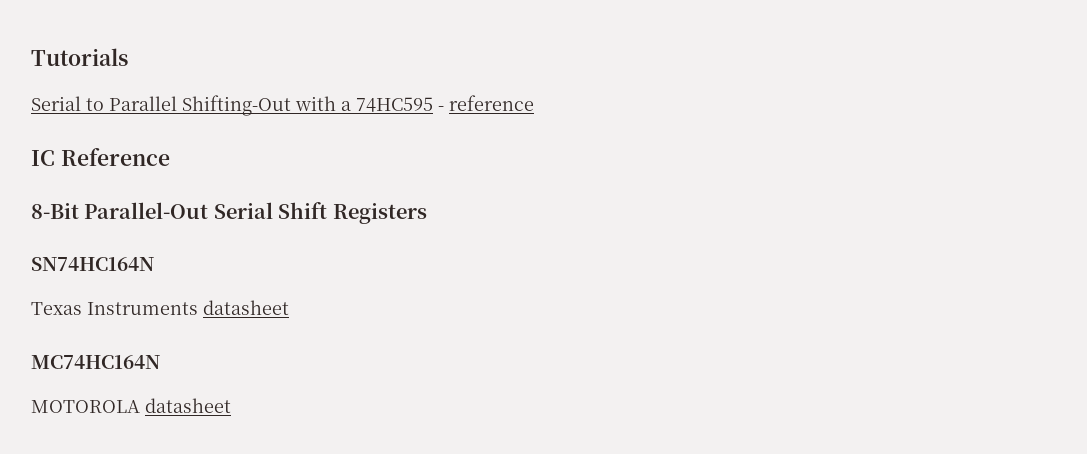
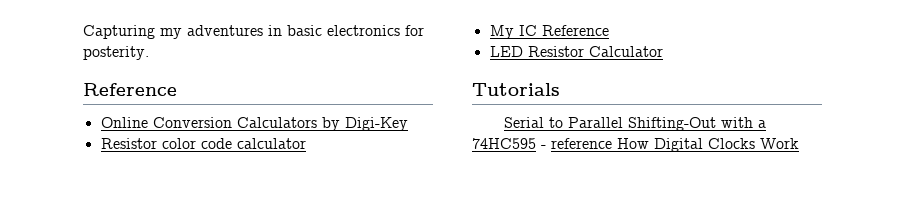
(31, 57) none -> [83,25,424,39] [83,46,149,60] [83,83,177,96] [100,117,408,131] [100,138,306,149] [489,25,609,39] [489,46,663,57] Capturing my adventures in basic electronics for posterity. // Reference // Online Conversion Calculators by Digi-Key // Resistor color code calculator // My IC Reference // LED Resistor Calculator //
[31,148,170,166] [31,202,427,224] [31,257,154,271] [31,300,289,315] [31,355,160,369] [31,398,231,413] // IC Reference // 8-Bit Parallel-Out Serial Shift Registers // SN74HC164N // Texas Instruments datasheet // MC74HC164N // MOTOROLA datasheet -> [617,138,799,152] How Digital Clocks Work

